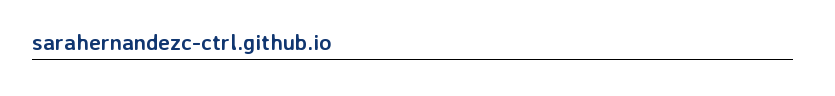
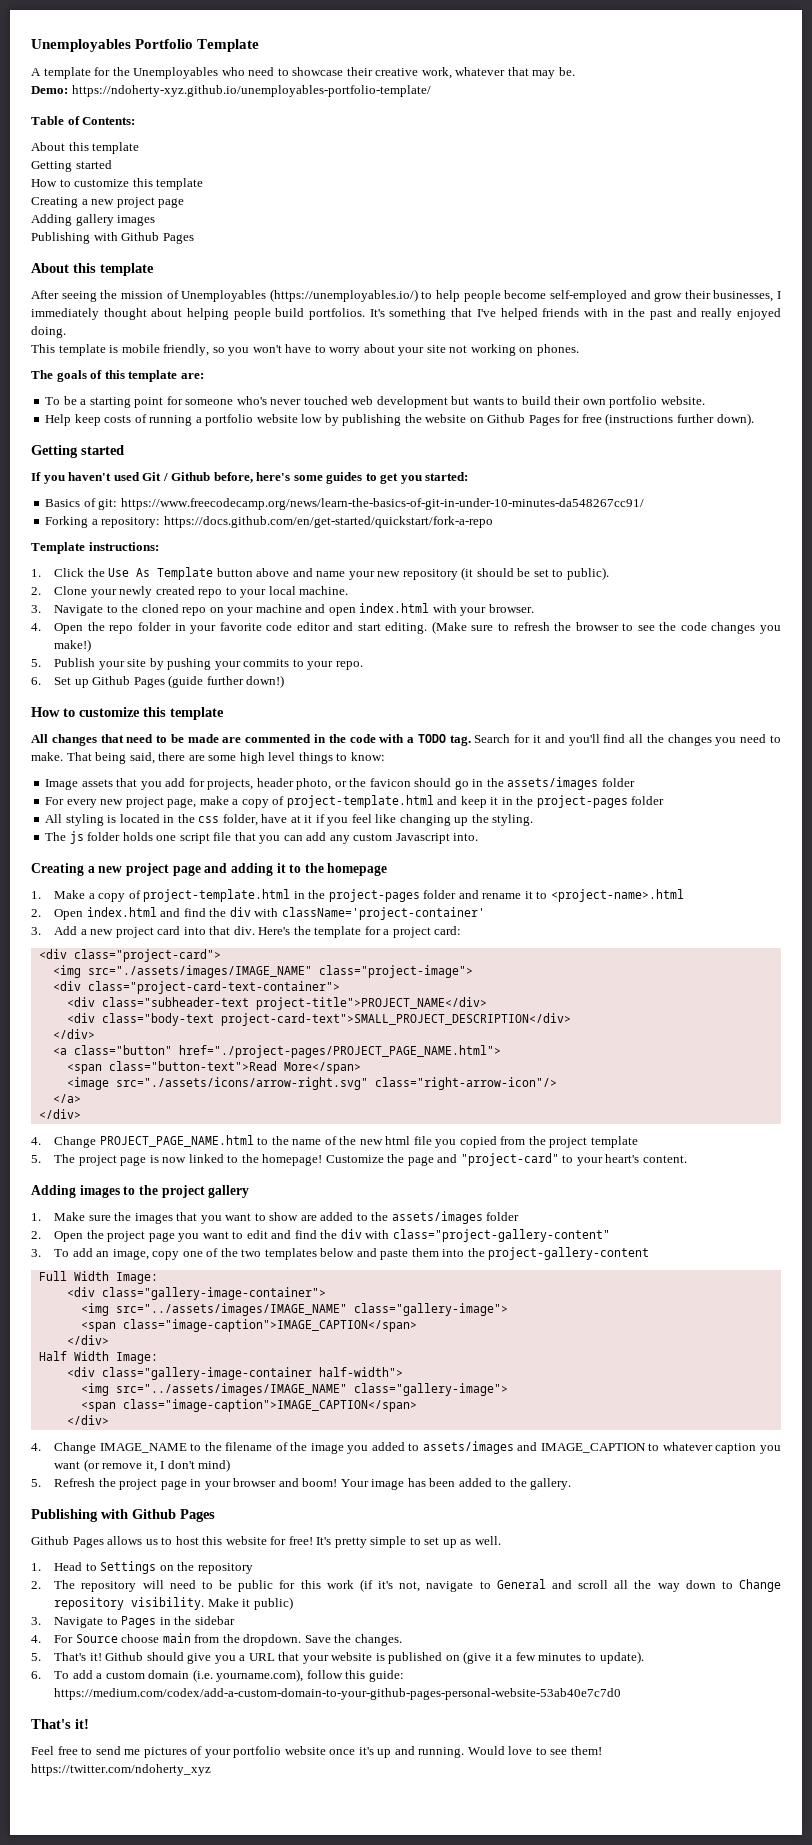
[32,34,332,54] sarahernandezc-ctrl.github.io -> [31,39,260,52] [31,67,575,79] [31,85,431,97] [31,116,136,125] [31,142,140,154] [31,160,112,172] [31,178,204,190] [31,197,185,208] [31,214,156,226] [31,232,194,244] [31,263,154,276] [31,289,781,302] [31,308,782,320] [31,326,66,338] [31,344,579,356] [31,370,204,382] [45,396,705,408] [45,413,754,426] [31,445,124,458] [31,472,469,484] [45,498,644,510] [45,516,493,528] [31,542,159,554] [31,567,609,580] [31,586,349,598] [31,603,534,616] [31,621,781,634] [54,639,92,652] [31,658,363,670] [31,675,285,688] [31,707,224,720] [31,734,782,746] [31,752,385,764] [45,777,635,790] [45,795,665,808] [45,814,534,826] [45,831,479,844] [31,863,388,876] [31,889,684,902] [31,907,485,920] [31,926,462,938] [38,949,221,962] [52,965,473,978] [52,981,340,994] [66,997,487,1010] [66,1013,571,1026] [52,1029,95,1039] [52,1045,501,1058] [66,1061,361,1074] [66,1077,557,1090] [52,1094,81,1103] [38,1109,81,1119] [31,1135,638,1148] [31,1153,687,1166] [31,1185,250,1198] [31,1211,520,1224] [31,1229,610,1242] [31,1247,650,1260] [38,1271,158,1284] [66,1287,326,1300] [80,1303,508,1316] [80,1319,417,1332] [66,1335,109,1345] [38,1351,158,1364] [66,1367,403,1380] [80,1383,508,1396] [80,1399,417,1412] [66,1415,109,1425] [31,1441,782,1454] [54,1459,231,1472] [31,1478,572,1490] [31,1509,215,1522] [31,1536,501,1548] [31,1561,253,1574] [31,1579,782,1592] [54,1597,293,1610] [31,1616,235,1628] [31,1633,402,1646] [31,1651,644,1664] [31,1669,404,1682] [54,1688,622,1700] [31,1719,89,1729] [31,1746,602,1758] [31,1764,211,1776] Unemployables Portfolio Template // A template for the Unemployables who need to showcase their creative work, whatever that may be. // Demo: https://ndoherty-xyz.github.io/unemployables-portfolio-template/ // Table of Contents: // About this template // Getting started // How to customize this template // Creating a new project page // Adding gallery images // Publishing with Github Pages // About this template // After seeing the mission of Unemployables (https://unemployables.io/) to help people become self-employed and grow their businesses, I immediately thought about helping people build portfolios. It's something that I've helped friends with in the past and really enjoyed doing. // This template is mobile friendly, so you won't have to worry about your site not working on phones. // The goals of this template are: // To be a starting point for someone who's never touched web development but wants to build their own portfolio website. // Help keep costs of running a portfolio website low by publishing the website on Github Pages for free (instructions further down). // Getting started // If you haven't used Git / Github before, here's some guides to get you started: // Basics of git: https://www.freecodecamp.org/news/learn-the-basics-of-git-in-under-10-minutes-da548267cc91/ // Forking a repository: https://docs.github.com/en/get-started/quickstart/fork-a-repo // Template instructions: // 1. Click the Use As Template button above and name your new repository (it should be set to public). // 2. Clone your newly created repo to your local machine. // 3. Navigate to the cloned repo on your machine and open index.html with your browser. // 4. Open the repo folder in your favorite code editor and start editing. (Make sure to refresh the browser to see the code changes you make!) // 5. Publish your site by pushing your commits to your repo. // 6. Set up Github Pages (guide further down!) // How to customize this template // All changes that need to be made are commented in the code with a TODO tag. Search for it and you'll find all the changes you need to make. That being said, there are some high level things to know: // Image assets that you add for projects, header photo, or the favicon should go in the assets/images folder // For every new project page, make a copy of project-template.html and keep it in the project-pages folder // All styling is located in the css folder, have at it if you feel like changing up the styling. // The js folder holds one script file that you can add any custom Javascript into. // Creating a new project page and adding it to the homepage // 1. Make a copy of project-template.html in the project-pages folder and rename it to <project-name>.html // 2. Open index.html and find the div with className='project-container' // 3. Add a new project card into that div. Here's the template for a project card: // <div class="project-card"> // <img src="./assets/images/IMAGE_NAME" class="project-image"> // <div class="project-card-text-container"> // <div class="subheader-text project-title">PROJECT_NAME</div> // <div class="body-text project-card-text">SMALL_PROJECT_DESCRIPTION</div> // </div> // <a class="button" href="./project-pages/PROJECT_PAGE_NAME.html"> // <span class="button-text">Read More</span> // <image src="./assets/icons/arrow-right.svg" class="right-arrow-icon"/> // </a> // </div> // 4. Change PROJECT_PAGE_NAME.html to the name of the new html file you copied from the project template // 5. The project page is now linked to the homepage! Customize the page and "project-card" to your heart's content. // Adding images to the project gallery // 1. Make sure the images that you want to show are added to the assets/images folder // 2. Open the project page you want to edit and find the div with class="project-gallery-content" // 3. To add an image, copy one of the two templates below and paste them into the project-gallery-content // Full Width Image: // <div class="gallery-image-container"> // <img src="../assets/images/IMAGE_NAME" class="gallery-image"> // <span class="image-caption">IMAGE_CAPTION</span> // </div> // Half Width Image: // <div class="gallery-image-container half-width"> // <img src="../assets/images/IMAGE_NAME" class="gallery-image"> // <span class="image-caption">IMAGE_CAPTION</span> // </div> // 4. Change IMAGE_NAME to the filename of the image you added to assets/images and IMAGE_CAPTION to whatever caption you want (or remove it, I don't mind) // 5. Refresh the project page in your browser and boom! Your image has been added to the gallery. // Publishing with Github Pages // Github Pages allows us to host this website for free! It's pretty simple to set up as well. // 1. Head to Settings on the repository // 2. The repository will need to be public for this work (if it's not, navigate to General and scroll all the way down to Change repository visibility. Make it public) // 3. Navigate to Pages in the sidebar // 4. For Source choose main from the dropdown. Save the changes. // 5. That's it! Github should give you a URL that your website is published on (give it a few minutes to update). // 6. To add a custom domain (i.e. yourname.com), follow this guide: https://medium.com/codex/add-a-custom-domain-to-your-github-pages-personal-website-53ab40e7c7d0 // That's it! // Feel free to send me pictures of your portfolio website once it's up and running. Would love to see them! https://twitter.com/ndoherty_xyz

